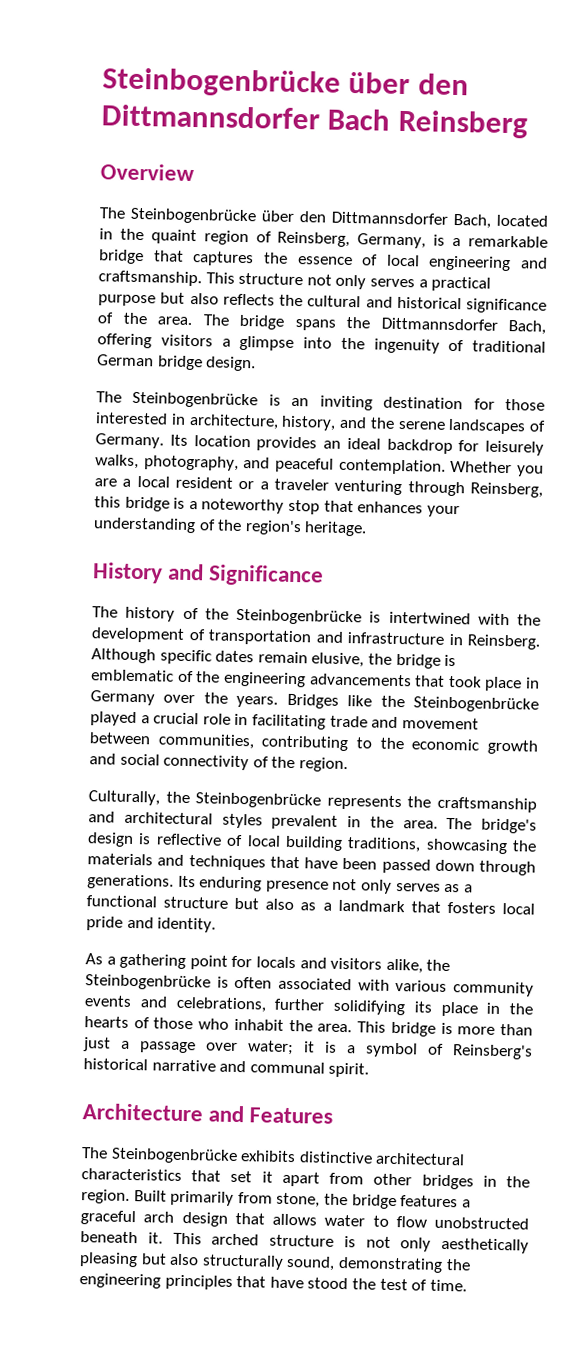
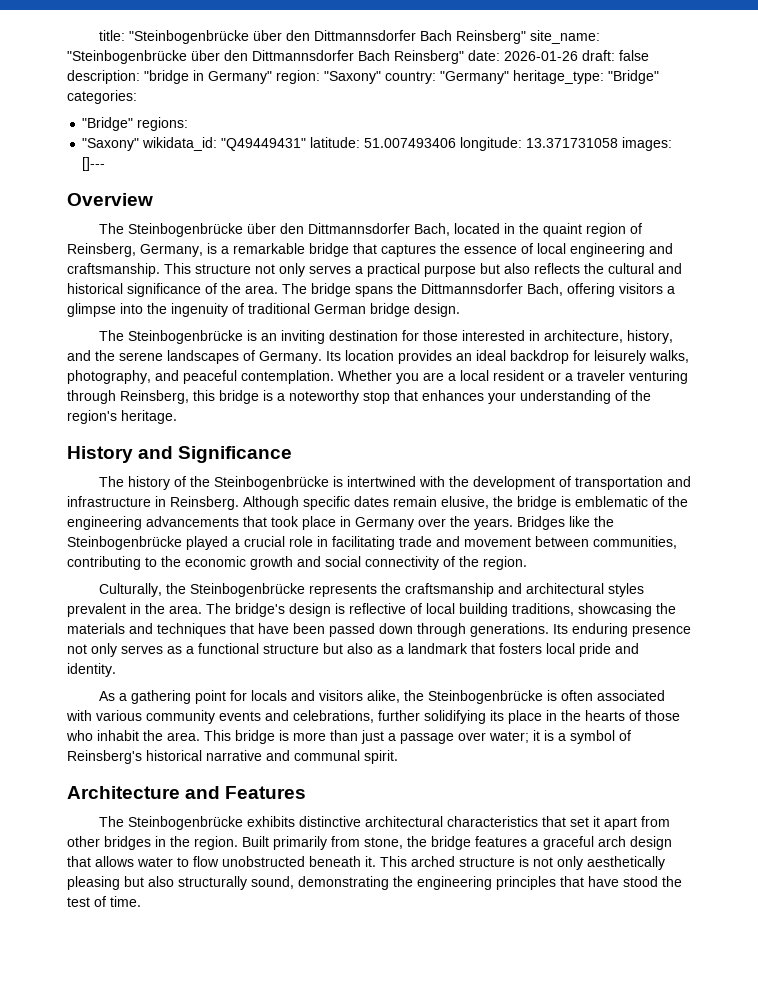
[102,67,469,98] [101,104,528,139] Steinbogenbrücke über den Dittmannsdorfer Bach Reinsberg -> [98,30,600,44] [67,50,649,64] [67,70,659,84] [67,90,137,104] [82,117,189,131] [82,137,673,151] [82,157,106,171] title: "Steinbogenbrücke über den Dittmannsdorfer Bach Reinsberg" site_name: "Steinbogenbrücke über den Dittmannsdorfer Bach Reinsberg" date: 2026-01-26 draft: false description: "bridge in Germany" region: "Saxony" country: "Germany" heritage_type: "Bridge" categories: // "Bridge" regions: // "Saxony" wikidata_id: "Q49449431" latitude: 51.007493406 longitude: 13.371731058 images: []---

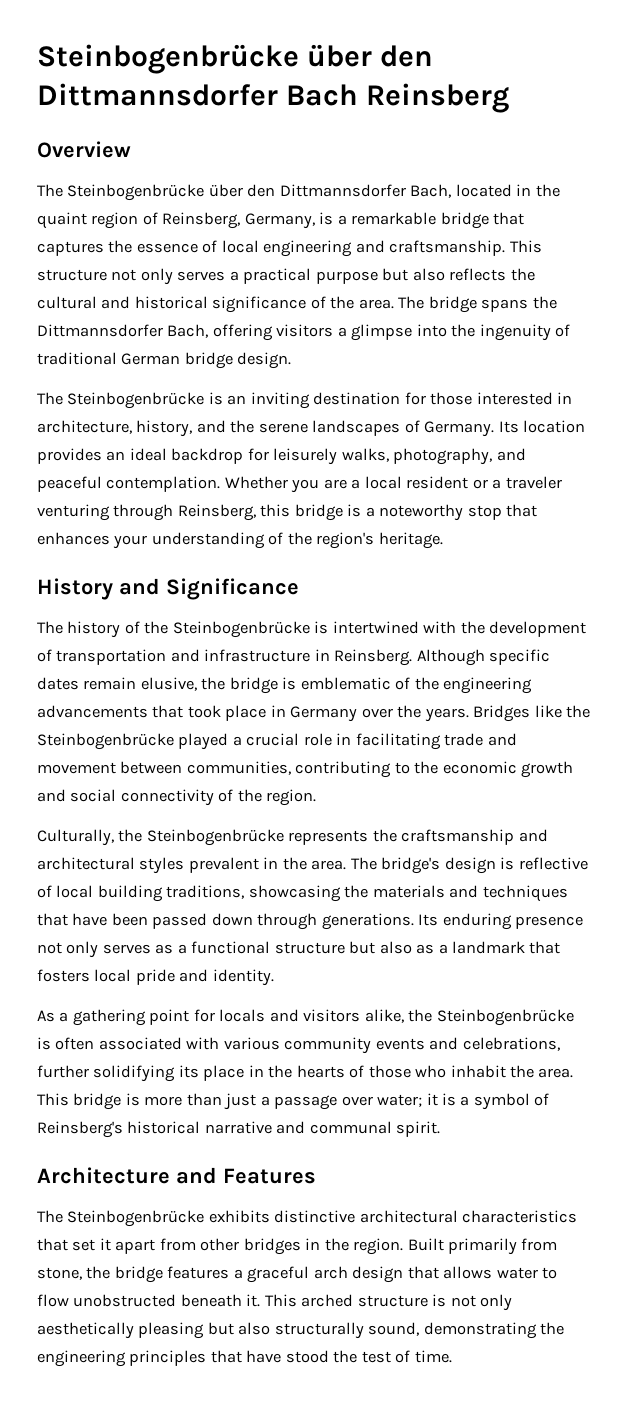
[98,30,600,44] [67,50,649,64] [67,70,659,84] [67,90,137,104] [82,117,189,131] [82,137,673,151] [82,157,106,171] title: "Steinbogenbrücke über den Dittmannsdorfer Bach Reinsberg" site_name: "Steinbogenbrücke über den Dittmannsdorfer Bach Reinsberg" date: 2026-01-26 draft: false description: "bridge in Germany" region: "Saxony" country: "Germany" heritage_type: "Bridge" categories: // "Bridge" regions: // "Saxony" wikidata_id: "Q49449431" latitude: 51.007493406 longitude: 13.371731058 images: []--- -> [37,44,434,74] [37,83,510,113] Steinbogenbrücke über den Dittmannsdorfer Bach Reinsberg

